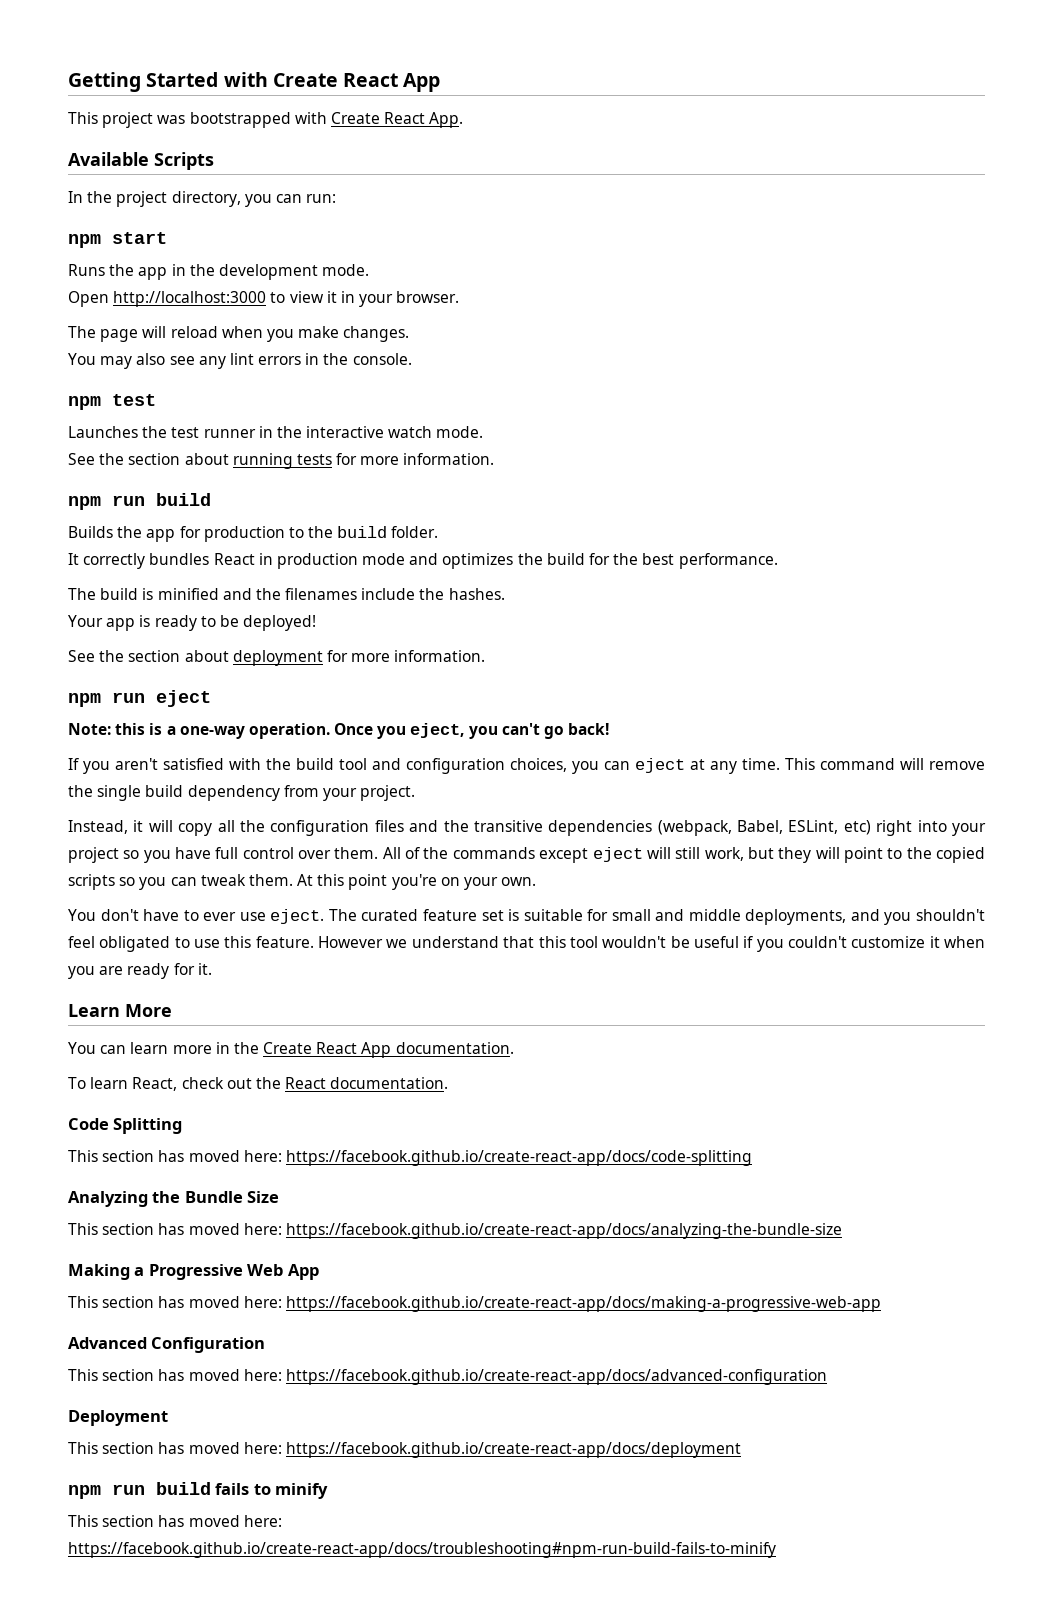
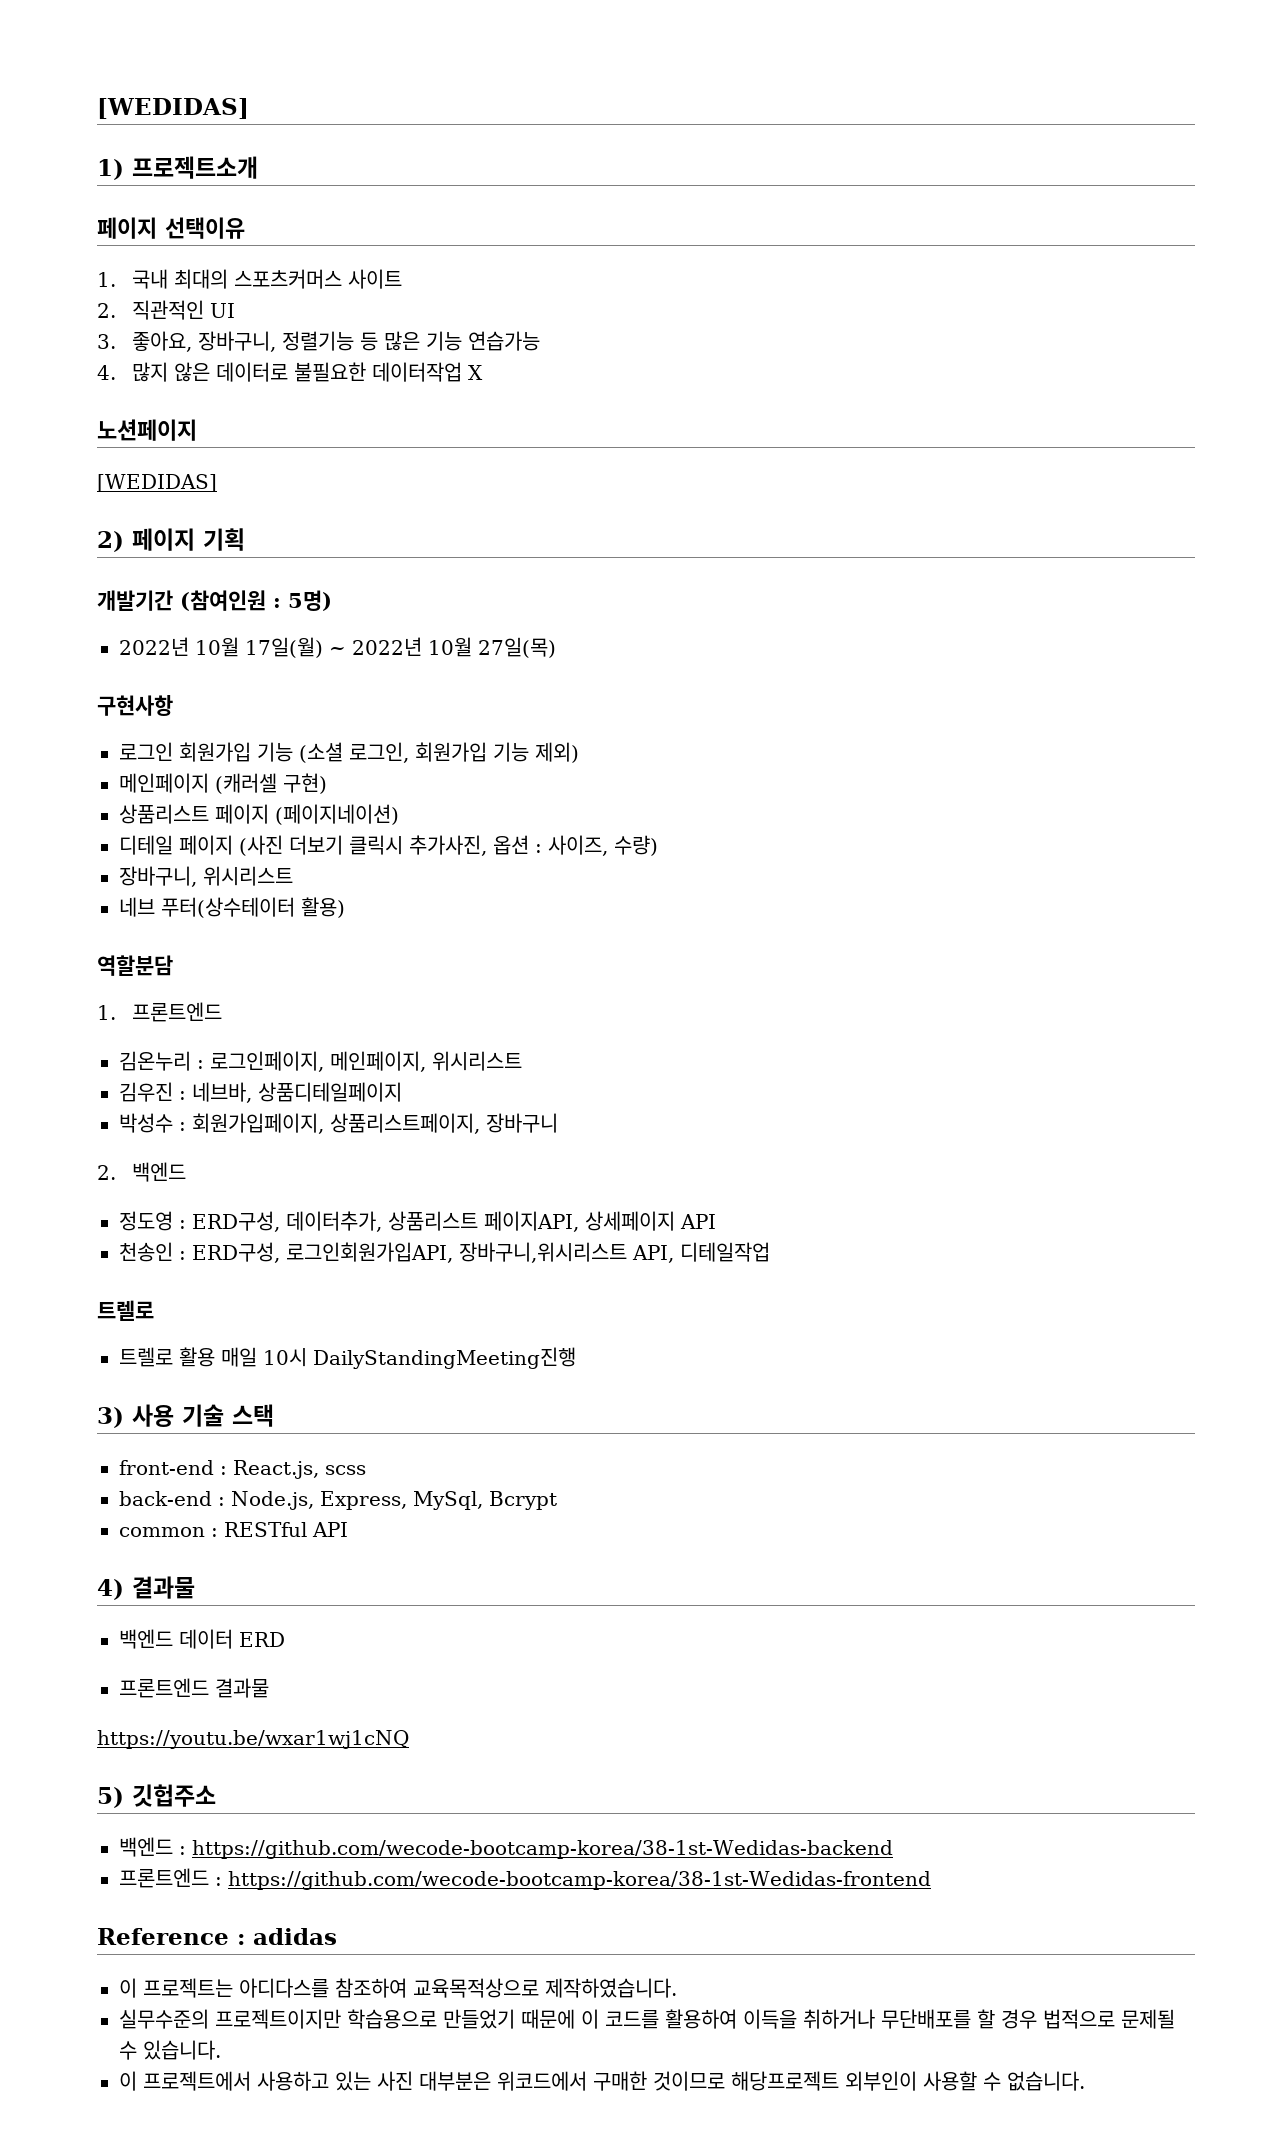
[68,72,441,92] [68,112,464,128] [68,152,214,170] [68,191,337,207] [68,232,167,248] [68,264,370,280] [68,291,460,307] [68,326,410,342] [68,353,412,369] [68,394,156,410] [68,426,484,438] [68,453,495,469] [68,493,211,510] [68,526,439,542] [68,553,778,569] [68,588,505,600] [68,615,317,631] [68,650,486,666] [68,690,211,707] [68,723,610,739] [68,758,985,774] [68,785,416,801] [68,820,987,836] [68,847,985,863] [68,874,537,890] [68,909,985,925] [68,936,986,952] [68,963,212,979] [68,1004,172,1017] [68,1042,514,1058] [68,1077,449,1091] [68,1118,183,1134] [68,1150,752,1166] [68,1191,280,1207] [68,1223,842,1239] [68,1264,319,1280] [68,1296,881,1312] [68,1337,266,1353] [68,1369,827,1385] [68,1410,168,1426] [68,1442,741,1458] [68,1482,329,1499] [68,1515,282,1527] [68,1542,776,1558] Getting Started with Create React App // This project was bootstrapped with Create React App. // Available Scripts // In the project directory, you can run: // npm start // Runs the app in the development mode. // Open http://localhost:3000 to view it in your browser. // The page will reload when you make changes. // You may also see any lint errors in the console. // npm test // Launches the test runner in the interactive watch mode. // See the section about running tests for more information. // npm run build // Builds the app for production to the build folder. // It correctly bundles React in production mode and optimizes the build for the best performance. // The build is minified and the filenames include the hashes. // Your app is ready to be deployed! // See the section about deployment for more information. // npm run eject // Note: this is a one-way operation. Once you eject, you can't go back! // If you aren't satisfied with the build tool and configuration choices, you can eject at any time. This command will remove the single build dependency from your project. // Instead, it will copy all the configuration files and the transitive dependencies (webpack, Babel, ESLint, etc) right into your project so you have full control over them. All of the commands except eject will still work, but they will point to the copied scripts so you can tweak them. At this point you're on your own. // You don't have to ever use eject. The curated feature set is suitable for small and middle deployments, and you shouldn't feel obligated to use this feature. However we understand that this tool wouldn't be useful if you couldn't customize it when you are ready for it. // Learn More // You can learn more in the Create React App documentation. // To learn React, check out the React documentation. // Code Splitting // This section has moved here: https://facebook.github.io/create-react-app/docs/code-splitting // Analyzing the Bundle Size // This section has moved here: https://facebook.github.io/create-react-app/docs/analyzing-the-bundle-size // Making a Progressive Web App // This section has moved here: https://facebook.github.io/create-react-app/docs/making-a-progressive-web-app // Advanced Configuration // This section has moved here: https://facebook.github.io/create-react-app/docs/advanced-configuration // Deployment // This section has moved here: https://facebook.github.io/create-react-app/docs/deployment // npm run build fails to minify // This section has moved here: https://facebook.github.io/create-react-app/docs/troubleshooting#npm-run-build-fails-to-minify -> [97,98,249,119] [97,156,258,180] [97,217,245,239] [97,269,403,289] [97,300,236,320] [97,331,541,352] [97,362,484,382] [97,419,197,441] [97,474,217,492] [97,528,245,552] [97,590,332,611] [119,637,556,658] [97,695,173,716] [119,742,579,763] [119,773,327,794] [119,804,399,825] [119,835,658,856] [119,866,293,887] [119,897,345,918] [97,955,173,976] [97,1002,223,1022] [119,1051,522,1072] [119,1082,402,1103] [119,1113,558,1134] [97,1162,187,1182] [119,1211,716,1232] [119,1242,770,1263] [97,1300,154,1321] [119,1347,576,1369] [97,1404,274,1428] [119,1460,366,1479] [119,1491,557,1510] [119,1522,348,1537] [97,1576,195,1600] [119,1629,285,1649] [119,1678,269,1698] [97,1730,409,1749] [97,1784,216,1808] [119,1837,893,1859] [119,1868,931,1890] [97,1928,337,1945] [119,1978,677,1998] [119,2009,1175,2029] [119,2040,221,2060] [119,2071,1085,2091] [WEDIDAS] // 1) 프로젝트소개 // 페이지 선택이유 // 1. 국내 최대의 스포츠커머스 사이트 // 2. 직관적인 UI // 3. 좋아요, 장바구니, 정렬기능 등 많은 기능 연습가능 // 4. 많지 않은 데이터로 불필요한 데이터작업 X // 노션페이지 // [WEDIDAS] // 2) 페이지 기획 // 개발기간 (참여인원 : 5명) // 2022년 10월 17일(월) ~ 2022년 10월 27일(목) // 구현사항 // 로그인 회원가입 기능 (소셜 로그인, 회원가입 기능 제외) // 메인페이지 (캐러셀 구현) // 상품리스트 페이지 (페이지네이션) // 디테일 페이지 (사진 더보기 클릭시 추가사진, 옵션 : 사이즈, 수량) // 장바구니, 위시리스트 // 네브 푸터(상수테이터 활용) // 역할분담 // 1. 프론트엔드 // 김온누리 : 로그인페이지, 메인페이지, 위시리스트 // 김우진 : 네브바, 상품디테일페이지 // 박성수 : 회원가입페이지, 상품리스트페이지, 장바구니 // 2. 백엔드 // 정도영 : ERD구성, 데이터추가, 상품리스트 페이지API, 상세페이지 API // 천송인 : ERD구성, 로그인회원가입API, 장바구니,위시리스트 API, 디테일작업 // 트렐로 // 트렐로 활용 매일 10시 DailyStandingMeeting진행 // 3) 사용 기술 스택 // front-end : React.js, scss // back-end : Node.js, Express, MySql, Bcrypt // common : RESTful API // 4) 결과물 // 백엔드 데이터 ERD // 프론트엔드 결과물 // https://youtu.be/wxar1wj1cNQ // 5) 깃헙주소 // 백엔드 : https://github.com/wecode-bootcamp-korea/38-1st-Wedidas-backend // 프론트엔드 : https://github.com/wecode-bootcamp-korea/38-1st-Wedidas-frontend // Reference : adidas // 이 프로젝트는 아디다스를 참조하여 교육목적상으로 제작하였습니다. // 실무수준의 프로젝트이지만 학습용으로 만들었기 때문에 이 코드를 활용하여 이득을 취하거나 무단배포를 할 경우 법적으로 문제될 수 있습니다. // 이 프로젝트에서 사용하고 있는 사진 대부분은 위코드에서 구매한 것이므로 해당프로젝트 외부인이 사용할 수 없습니다.

